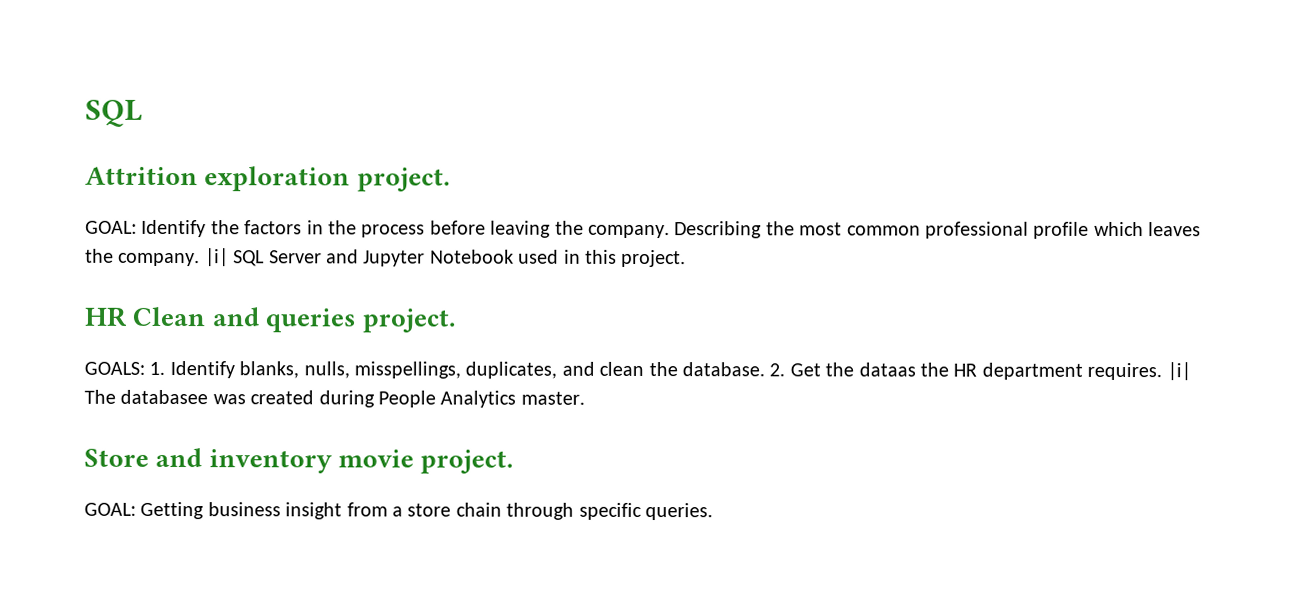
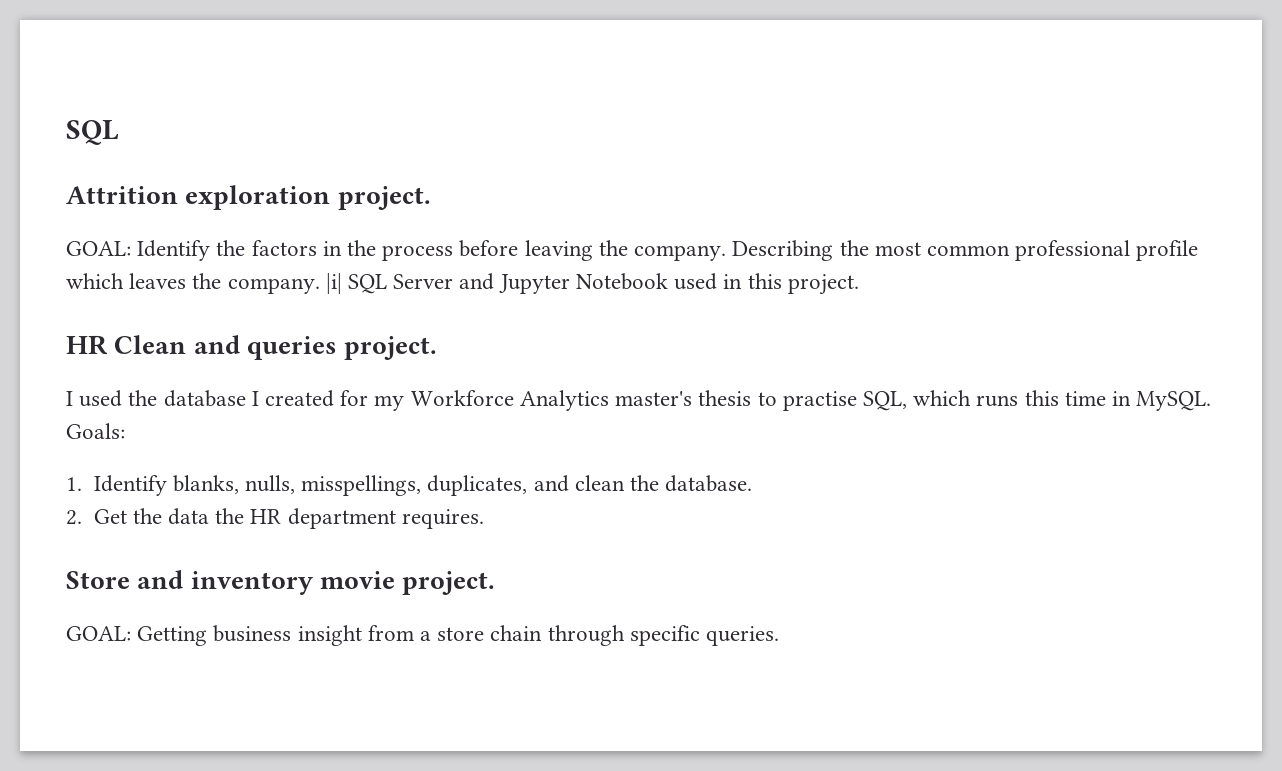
[84,361,145,375] GOALS: -> [66,390,1212,411] [66,423,125,439] I used the database I created for my Workforce Analytics master's thesis to practise SQL, which runs this time in MySQL. Goals: //
(765, 369) none -> (753, 483) //
[858,362,916,377] dataas -> [167,508,209,525] data
[1166,362,1191,381] [84,389,585,408] |i| The databasee was created during People Analytics master. -> (484, 519) none

